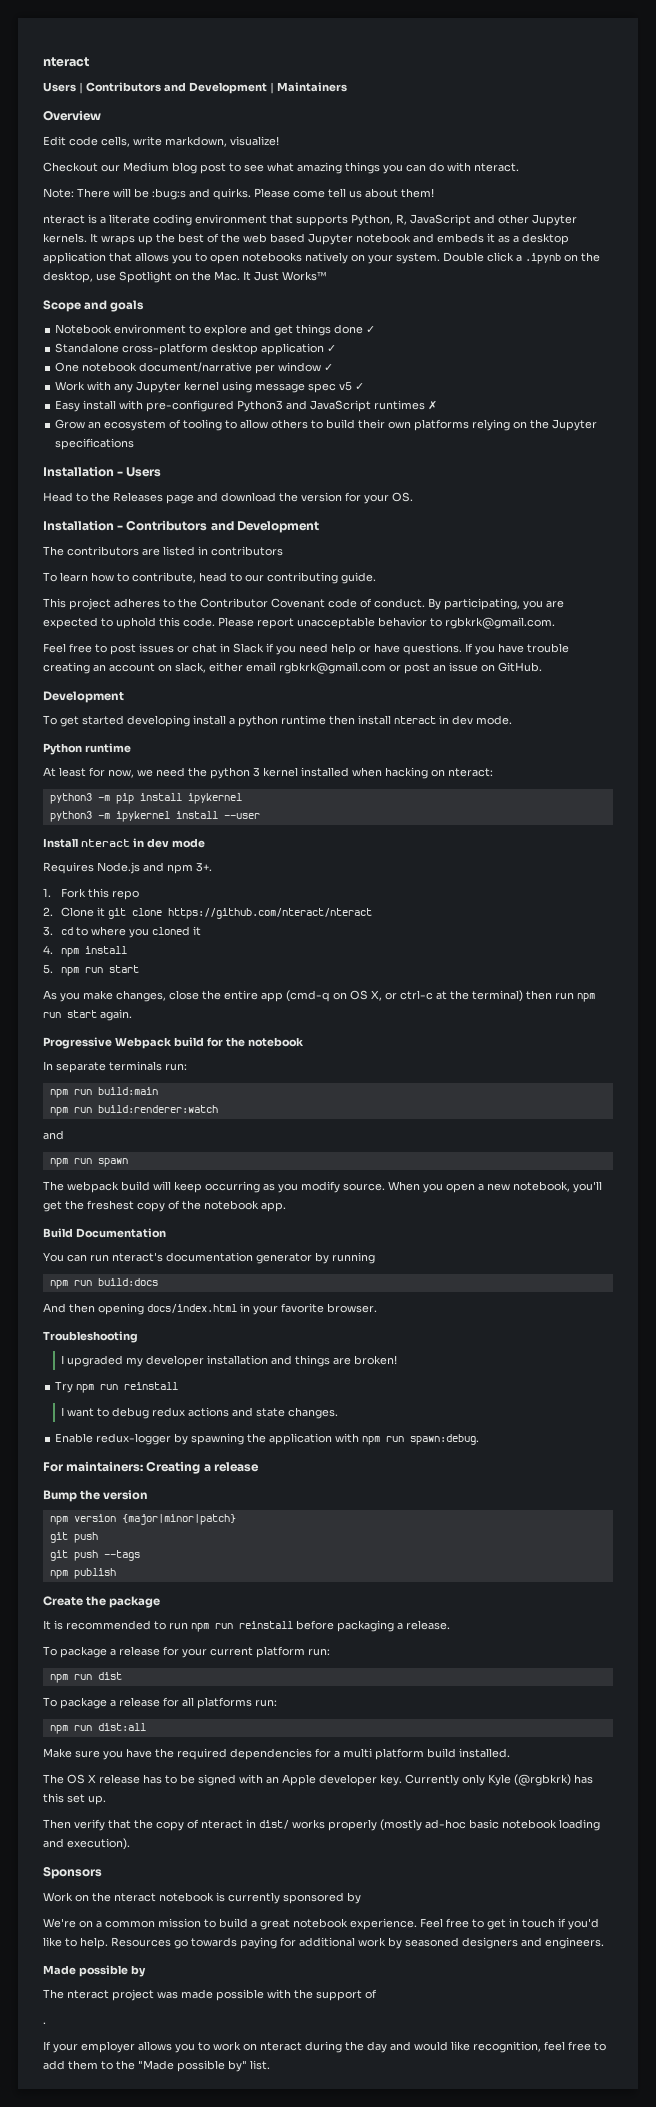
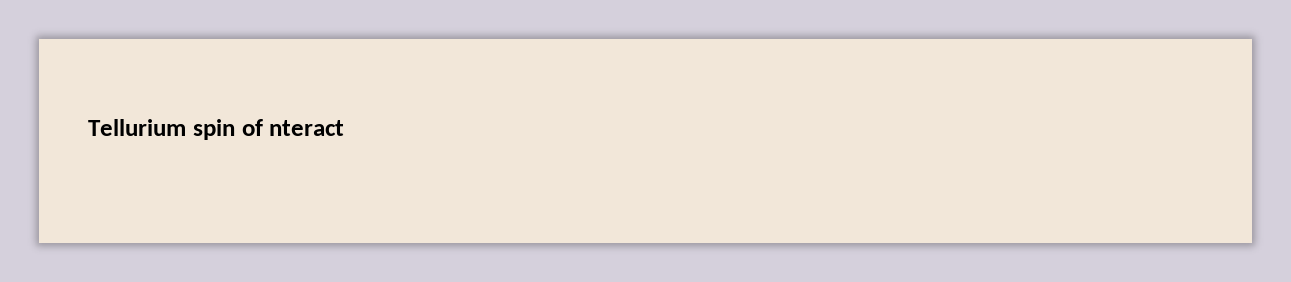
[43,57,89,67] [43,82,347,94] [43,110,101,121] [43,136,279,147] [43,162,519,174] [43,188,434,200] [43,214,577,226] [43,233,569,245] [43,252,600,264] [43,271,326,283] [43,300,145,312] [55,324,376,336] [55,343,337,355] [55,362,334,374] [55,381,365,393] [55,400,438,412] [55,419,598,431] [55,438,135,450] [43,466,162,477] [43,492,413,504] [43,520,319,533] [43,546,283,556] [43,572,376,584] [43,598,564,610] [43,617,555,629] [43,643,569,655] [43,662,542,674] [43,691,124,703] [43,715,512,727] [43,743,131,755] [43,767,493,779] [49,793,242,804] [49,811,260,822] [43,838,205,848] [43,862,212,874] [43,888,139,900] [43,907,372,919] [43,926,201,938] [43,945,127,957] [43,964,139,976] [43,990,595,1002] [43,1009,132,1021] [43,1037,304,1049] [43,1061,187,1073] [49,1087,158,1098] [49,1105,218,1116] [43,1130,64,1140] [49,1158,128,1167] [43,1181,602,1193] [43,1200,286,1212] [43,1228,166,1238] [43,1252,375,1264] [49,1278,158,1289] [43,1303,377,1315] [43,1331,138,1343] [60,1355,397,1367] [55,1381,179,1393] [60,1407,338,1419] [55,1433,480,1445] [43,1461,259,1474] [43,1490,149,1502] [49,1514,236,1525] [49,1532,98,1543] [49,1550,140,1561] [49,1568,116,1579] [43,1596,161,1608] [43,1620,450,1632] [43,1646,330,1658] [49,1672,122,1683] [43,1697,277,1709] [49,1723,146,1734] [43,1748,510,1760] [43,1774,593,1786] [43,1793,106,1805] [43,1819,600,1831] [43,1838,130,1850] [43,1866,102,1879] [43,1892,361,1904] [43,1918,599,1930] [43,1937,604,1949] [43,1965,146,1977] [43,1989,377,2001] [43,2022,46,2024] [43,2041,606,2053] [43,2060,270,2072] nteract // Users | Contributors and Development | Maintainers // Overview // Edit code cells, write markdown, visualize! // Checkout our Medium blog post to see what amazing things you can do with nteract. // Note: There will be :bug:s and quirks. Please come tell us about them! // nteract is a literate coding environment that supports Python, R, JavaScript and other Jupyter kernels. It wraps up the best of the web based Jupyter notebook and embeds it as a desktop application that allows you to open notebooks natively on your system. Double click a .ipynb on the desktop, use Spotlight on the Mac. It Just Works™ // Scope and goals // Notebook environment to explore and get things done ✓ // Standalone cross-platform desktop application ✓ // One notebook document/narrative per window ✓ // Work with any Jupyter kernel using message spec v5 ✓ // Easy install with pre-configured Python3 and JavaScript runtimes ✗ // Grow an ecosystem of tooling to allow others to build their own platforms relying on the Jupyter specifications // Installation - Users // Head to the Releases page and download the version for your OS. // Installation - Contributors and Development // The contributors are listed in contributors // To learn how to contribute, head to our contributing guide. // This project adheres to the Contributor Covenant code of conduct. By participating, you are expected to uphold this code. Please report unacceptable behavior to rgbkrk@gmail.com. // Feel free to post issues or chat in Slack if you need help or have questions. If you have trouble creating an account on slack, either email rgbkrk@gmail.com or post an issue on GitHub. // Development // To get started developing install a python runtime then install nteract in dev mode. // Python runtime // At least for now, we need the python 3 kernel installed when hacking on nteract: // python3 -m pip install ipykernel // python3 -m ipykernel install --user // Install nteract in dev mode // Requires Node.js and npm 3+. // 1. Fork this repo // 2. Clone it git clone https://github.com/nteract/nteract // 3. cd to where you cloned it // 4. npm install // 5. npm run start // As you make changes, close the entire app (cmd-q on OS X, or ctrl-c at the terminal) then run npm run start again. // Progressive Webpack build for the notebook // In separate terminals run: // npm run build:main // npm run build:renderer:watch // and // npm run spawn // The webpack build will keep occurring as you modify source. When you open a new notebook, you'll get the freshest copy of the notebook app. // Build Documentation // You can run nteract's documentation generator by running // npm run build:docs // And then opening docs/index.html in your favorite browser. // Troubleshooting // I upgraded my developer installation and things are broken! // Try npm run reinstall // I want to debug redux actions and state changes. // Enable redux-logger by spawning the application with npm run spawn:debug. // For maintainers: Creating a release // Bump the version // npm version {major|minor|patch} // git push // git push --tags // npm publish // Create the package // It is recommended to run npm run reinstall before packaging a release. // To package a release for your current platform run: // npm run dist // To package a release for all platforms run: // npm run dist:all // Make sure you have the required dependencies for a multi platform build installed. // The OS X release has to be signed with an Apple developer key. Currently only Kyle (@rgbkrk) has this set up. // Then verify that the copy of nteract in dist/ works properly (mostly ad-hoc basic notebook loading and execution). // Sponsors // Work on the nteract notebook is currently sponsored by // We're on a common mission to build a great notebook experience. Feel free to get in touch if you'd like to help. Resources go towards paying for additional work by seasoned designers and engineers. // Made possible by // The nteract project was made possible with the support of // . // If your employer allows you to work on nteract during the day and would like recognition, feel free to add them to the "Made possible by" list. -> [88,119,345,140] Tellurium spin of nteract

